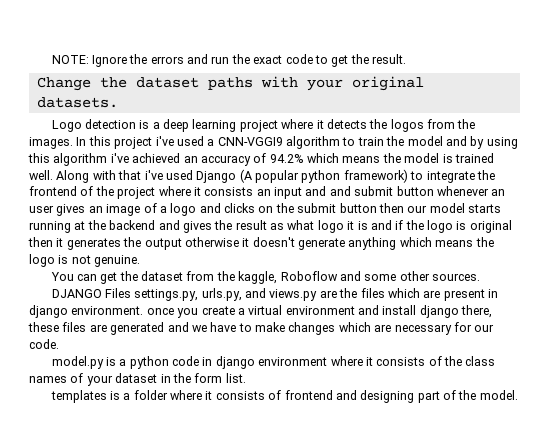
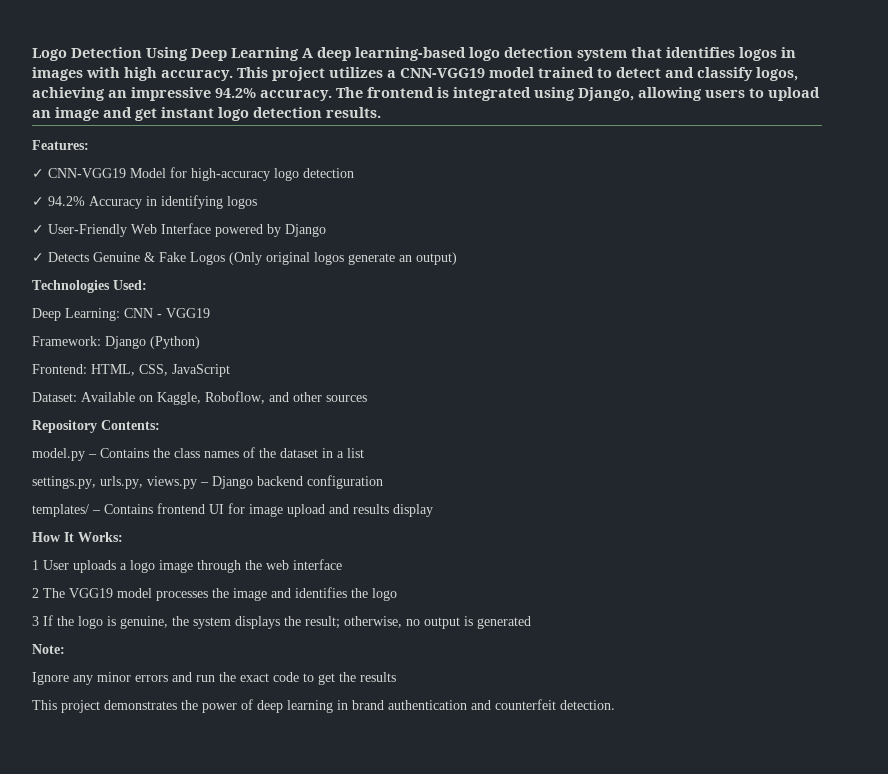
[51,54,148,67] NOTE: Ignore the -> [32,47,796,61] [32,67,798,81] [32,87,820,101] [32,107,381,121] [32,140,89,150] [32,167,354,181] [32,195,257,209] [32,223,326,237] [32,252,457,265] [32,280,147,293] [32,308,210,321] [32,336,200,349] [32,364,230,377] [32,391,367,405] [32,420,160,433] [32,447,364,461] [32,475,383,489] [32,503,433,517] [32,532,123,542] [32,559,342,573] [32,587,397,601] [32,615,531,629] [32,644,65,654] [32,672,131,685] Logo Detection Using Deep Learning A deep learning-based logo detection system that identifies logos in images with high accuracy. This project utilizes a CNN-VGG19 model trained to detect and classify logos, achieving an impressive 94.2% accuracy. The frontend is integrated using Django, allowing users to upload an image and get instant logo detection results. // Features: // ✓ CNN-VGG19 Model for high-accuracy logo detection // ✓ 94.2% Accuracy in identifying logos // ✓ User-Friendly Web Interface powered by Django // ✓ Detects Genuine & Fake Logos (Only original logos generate an output) // Technologies Used: // Deep Learning: CNN - VGG19 // Framework: Django (Python) // Frontend: HTML, CSS, JavaScript // Dataset: Available on Kaggle, Roboflow, and other sources // Repository Contents: // model.py – Contains the class names of the dataset in a list // settings.py, urls.py, views.py – Django backend configuration // templates/ – Contains frontend UI for image upload and results display // How It Works: // 1 User uploads a logo image through the web interface // 2 The VGG19 model processes the image and identifies the logo // 3 If the logo is genuine, the system displays the result; otherwise, no output is generated // Note: // Ignore any minor
[372,54,407,64] [36,76,424,91] [36,97,118,108] [51,119,476,132] [29,136,518,149] [28,153,494,166] [29,169,495,183] [29,186,506,199] [29,203,501,216] [29,220,512,233] [28,237,494,250] [29,254,141,267] [50,271,481,284] [51,288,499,301] [29,305,493,318] [28,322,495,335] [29,339,59,349] [51,356,496,369] [29,373,246,386] [50,390,518,403] result. // Change the dataset paths with your original datasets. // Logo detection is a deep learning project where it detects the logos from the images. In this project i've used a CNN-VGGI9 algorithm to train the model and by using this algorithm i've achieved an accuracy of 94.2% which means the model is trained well. Along with that i've used Django (A popular python framework) to integrate the frontend of the project where it consists an input and and submit button whenever an user gives an image of a logo and clicks on the submit button then our model starts running at the backend and gives the result as what logo it is and if the logo is original then it generates the output otherwise it doesn't generate anything which means the logo is not genuine. // You can get the dataset from the kaggle, Roboflow and some other sources. // DJANGO Files settings.py, urls.py, and views.py are the files which are present in django environment. once you create a virtual environment and install django there, these files are generated and we have to make changes which are necessary for our code. // model.py is a python code in django environment where it consists of the class names of your dataset in the form list. // templates is a folder where it consists of frontend and designing part of the model. -> [360,672,396,682] [32,699,615,713] results // This project demonstrates the power of deep learning in brand authentication and counterfeit detection.

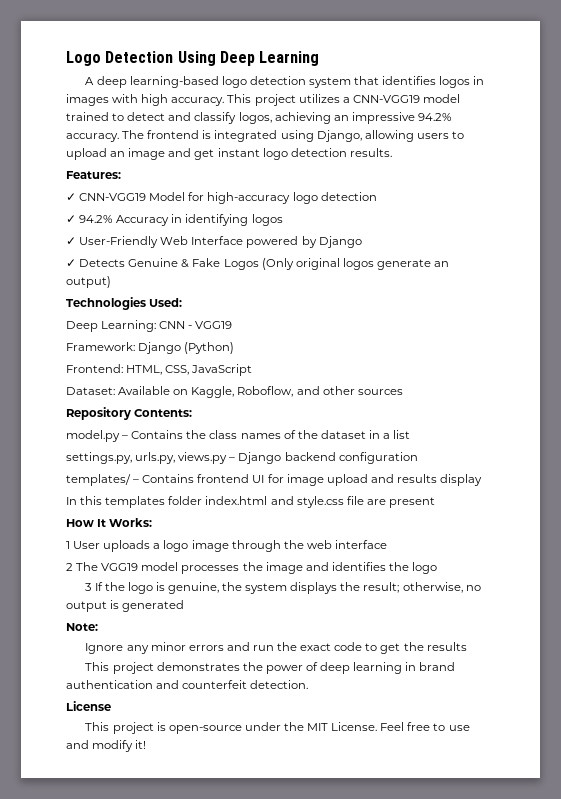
(299, 54) none -> (320, 58) //
(433, 510) none -> [66,496,435,508] // In this templates folder index.html and style.css file are present
(615, 705) none -> [66,701,111,711] [85,722,470,734] [66,740,147,752] // License // This project is open-source under the MIT License. Feel free to use and modify it!

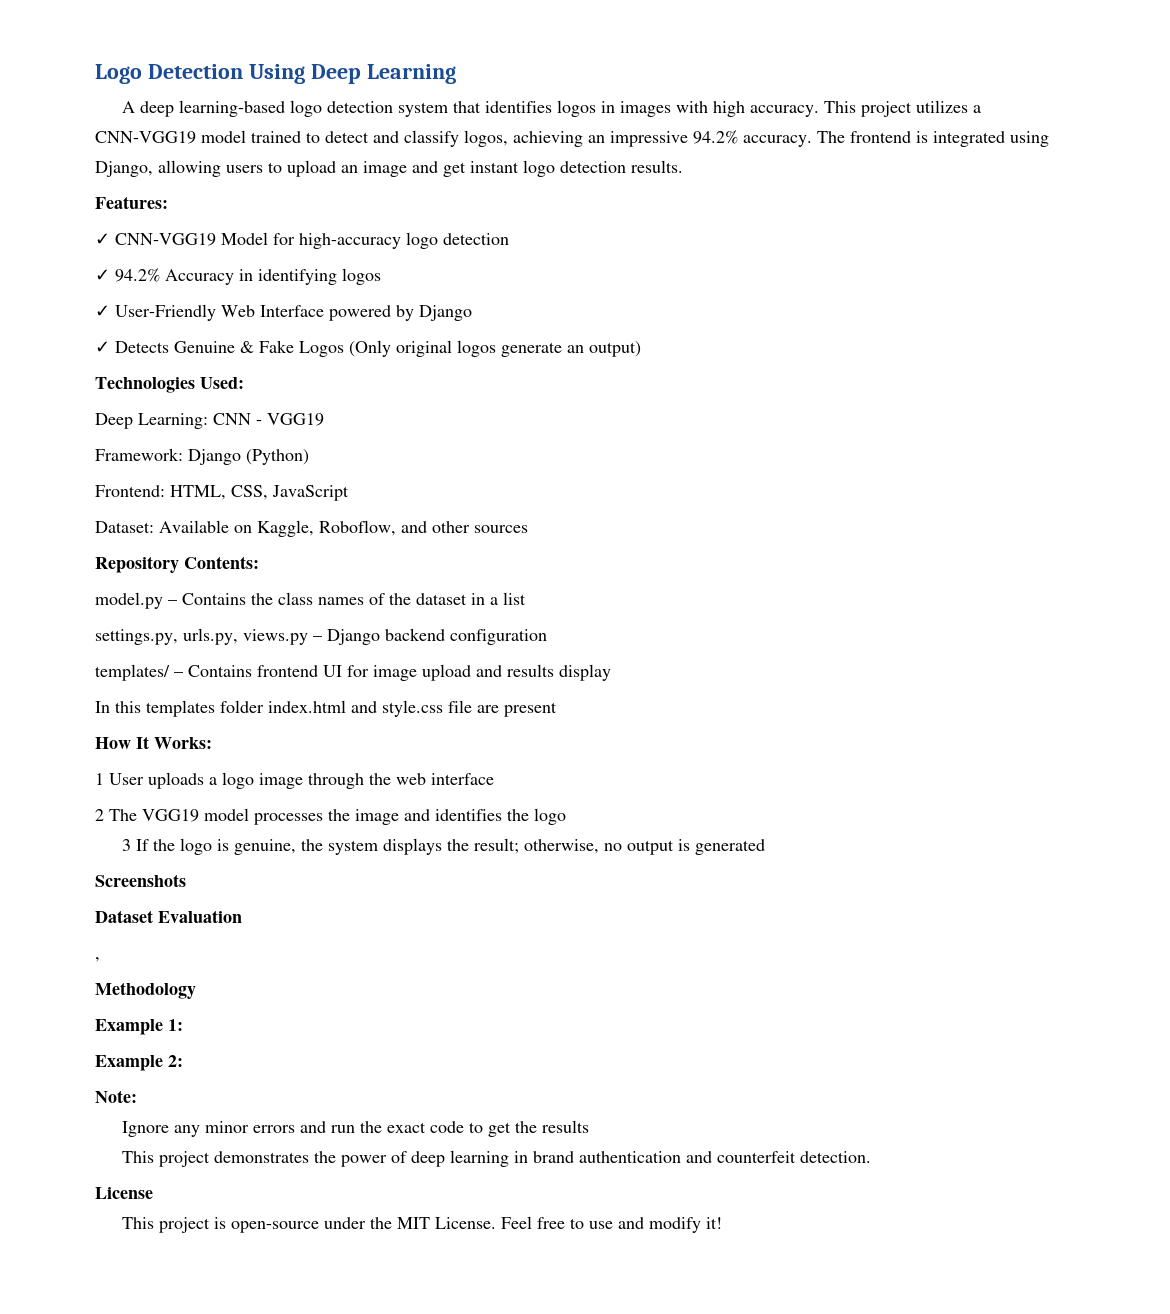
(185, 606) none -> [95,874,186,887] [95,910,242,923] [95,957,100,962] [95,982,196,999] [95,1019,183,1035] [95,1055,183,1071] // Screenshots // Dataset Evaluation // , // Methodology // Example 1: // Example 2:

